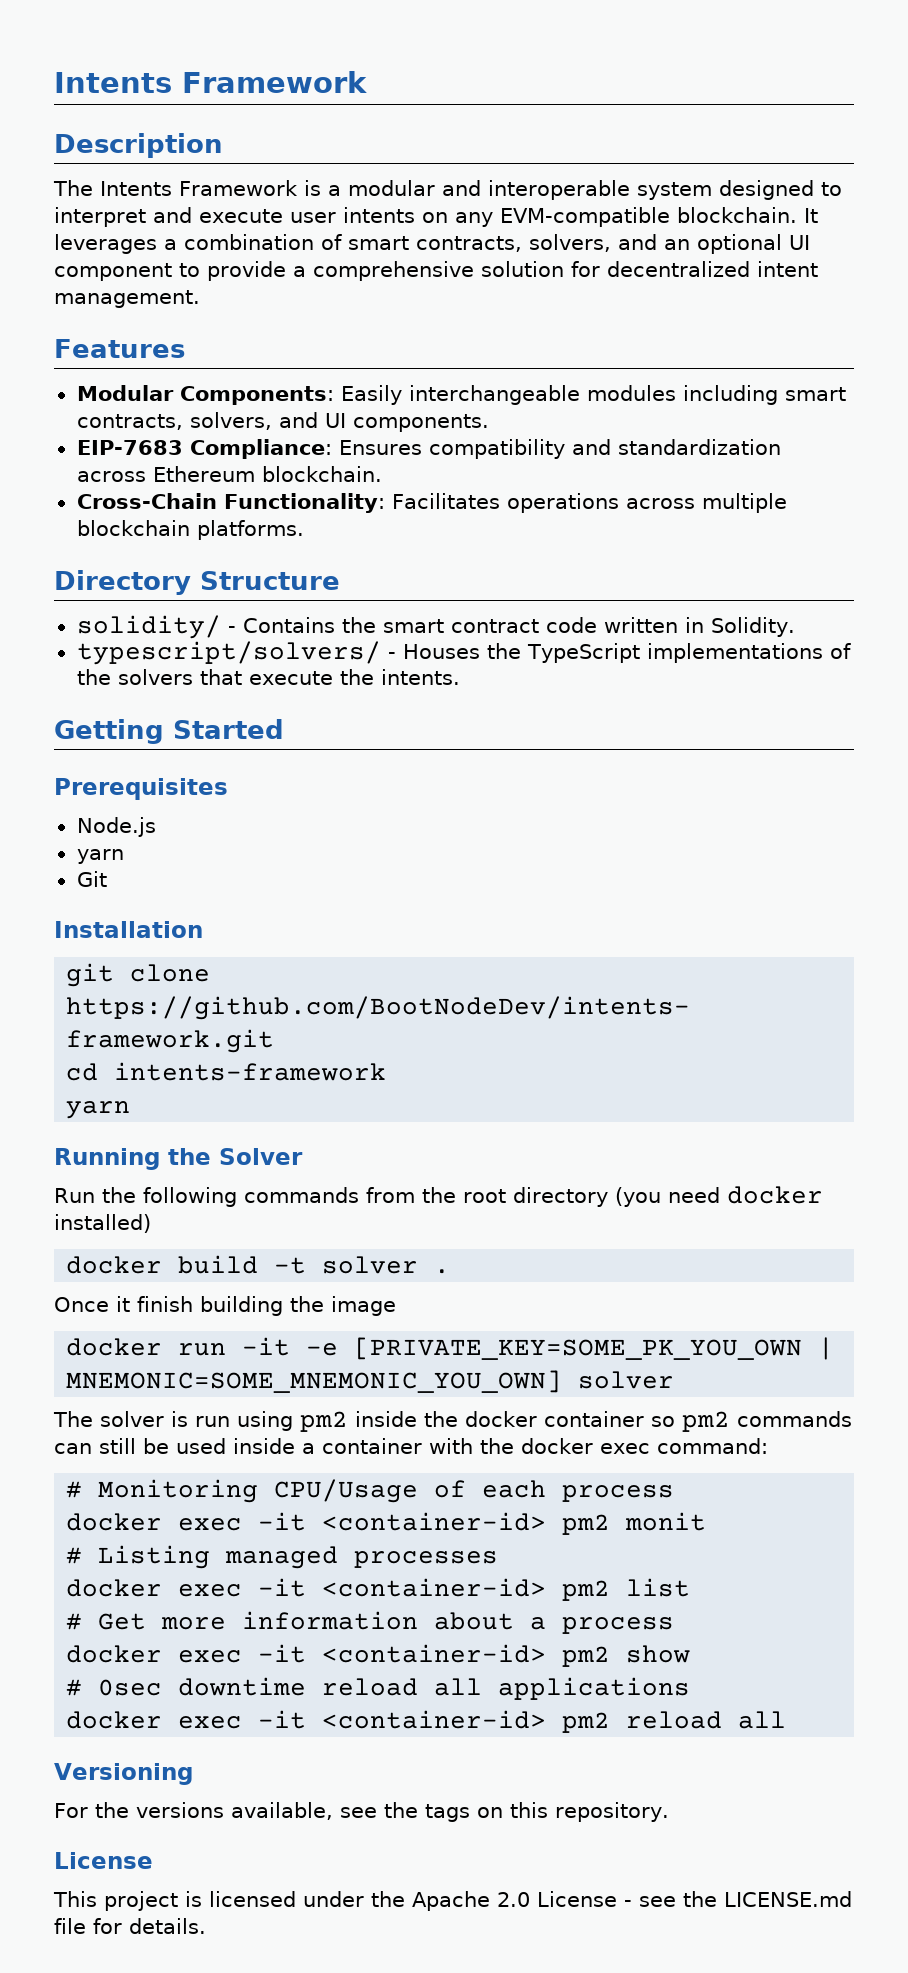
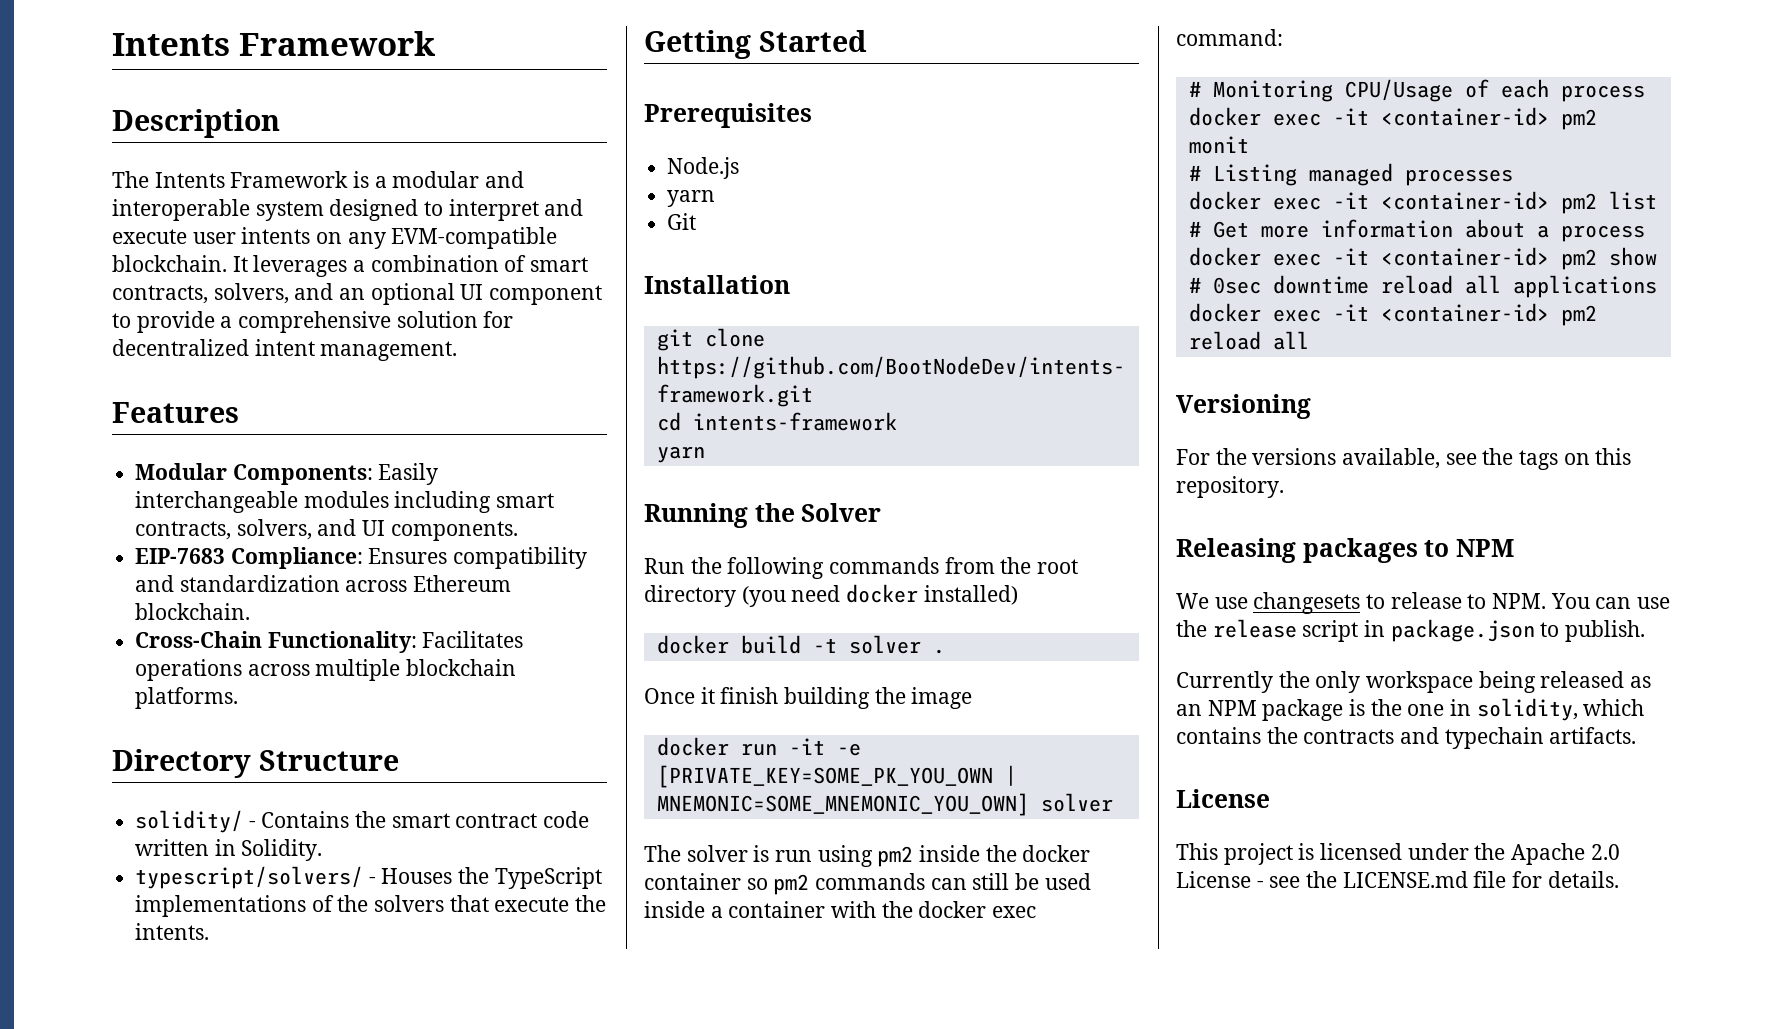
(669, 1812) none -> [1176,538,1514,563] [1176,592,1671,614] [1176,619,1646,642] [1176,671,1652,693] [1176,698,1645,721] [1176,727,1637,749] // Releasing packages to NPM // We use changesets to release to NPM. You can use the release script in package.json to publish. // Currently the only workspace being released as an NPM package is the one in solidity, which contains the contracts and typechain artifacts.

